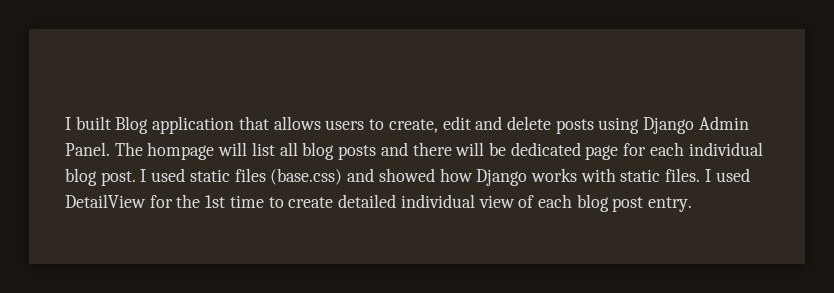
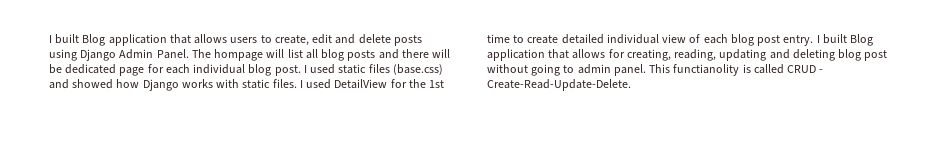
(693, 204) none -> [816,34,874,46] [487,49,888,61] [487,64,824,76] [487,79,631,91] I built Blog application that allows for creating, reading, updating and deleting blog post without going to admin panel. This functianolity is called CRUD - Create-Read-Update-Delete.

